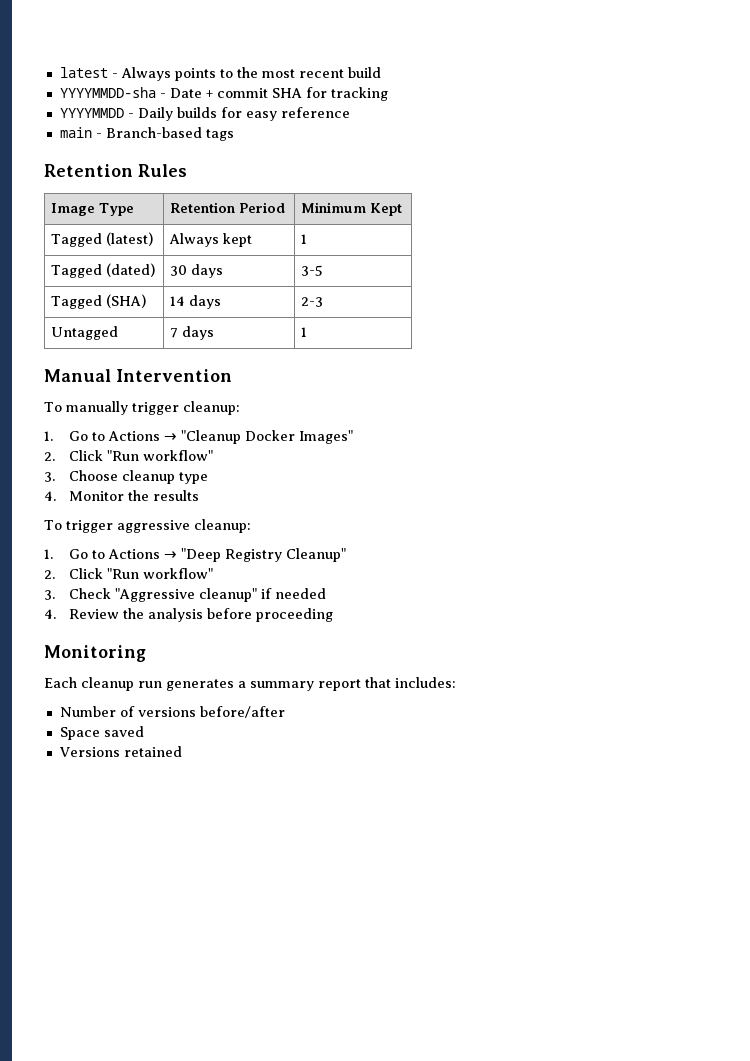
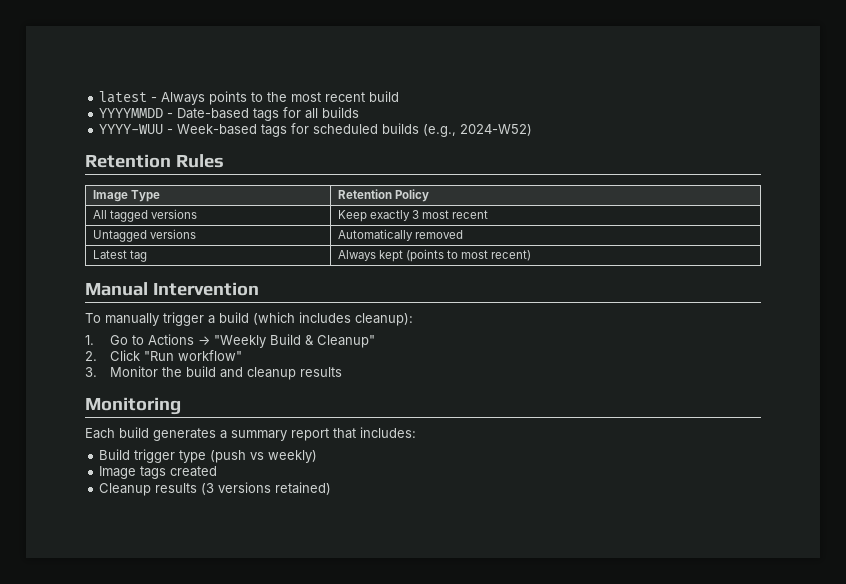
[59,87,388,101] [59,107,350,121] [59,127,234,141] YYYYMMDD-sha - Date + commit SHA for tracking // YYYYMMDD - Daily builds for easy reference // main - Branch-based tags -> [99,107,360,121] [99,123,533,137] YYYYMMDD - Date-based tags for all builds // YYYY-WUU - Week-based tags for scheduled builds (e.g., 2024-W52)
[238,202,285,213] [300,202,402,216] [50,232,153,247] [168,233,252,247] [300,234,307,244] [50,263,155,278] [169,264,223,278] [300,265,323,276] [50,294,146,309] [169,295,221,309] [300,297,323,307] [50,326,118,340] [169,326,214,340] [300,327,307,337] Period | Minimum Kept // Tagged (latest) | Always kept | 1 // Tagged (dated) | 30 days | 3-5 // Tagged (SHA) | 14 days | 2-3 // Untagged | 7 days | 1 -> [394,189,429,202] [92,209,197,222] [337,210,489,222] [92,229,196,242] [337,229,463,241] [92,250,147,262] [337,249,532,262] Policy // All tagged versions | Keep exactly 3 most recent // Untagged versions | Automatically removed // Latest tag | Always kept (points to most recent)
[182,401,240,415] [44,430,354,444] [44,450,214,461] [44,470,209,484] [44,490,200,501] [44,519,251,533] [44,548,283,562] cleanup: // 1. Go to Actions → "Cleanup Docker Images" // 2. Click "Run workflow" // 3. Choose cleanup type // 4. Monitor the results // To trigger aggressive cleanup: // 1. Go to Actions → "Deep Registry -> [208,312,413,326] [85,334,314,348] a build (which includes cleanup): // 1. Go to Actions → "Weekly Build &
[69,588,327,602] [44,608,334,622] Check "Aggressive cleanup" if needed // 4. Review the analysis before proceeding -> [109,366,342,380] Monitor the build and cleanup results
[81,677,162,691] cleanup run -> [119,427,149,438] build
[59,706,285,718] [59,726,144,740] [58,746,182,757] Number of versions before/after // Space saved // Versions retained -> [99,449,318,463] [99,466,218,479] [99,482,332,496] Build trigger type (push vs weekly) // Image tags created // Cleanup results (3 versions retained)

